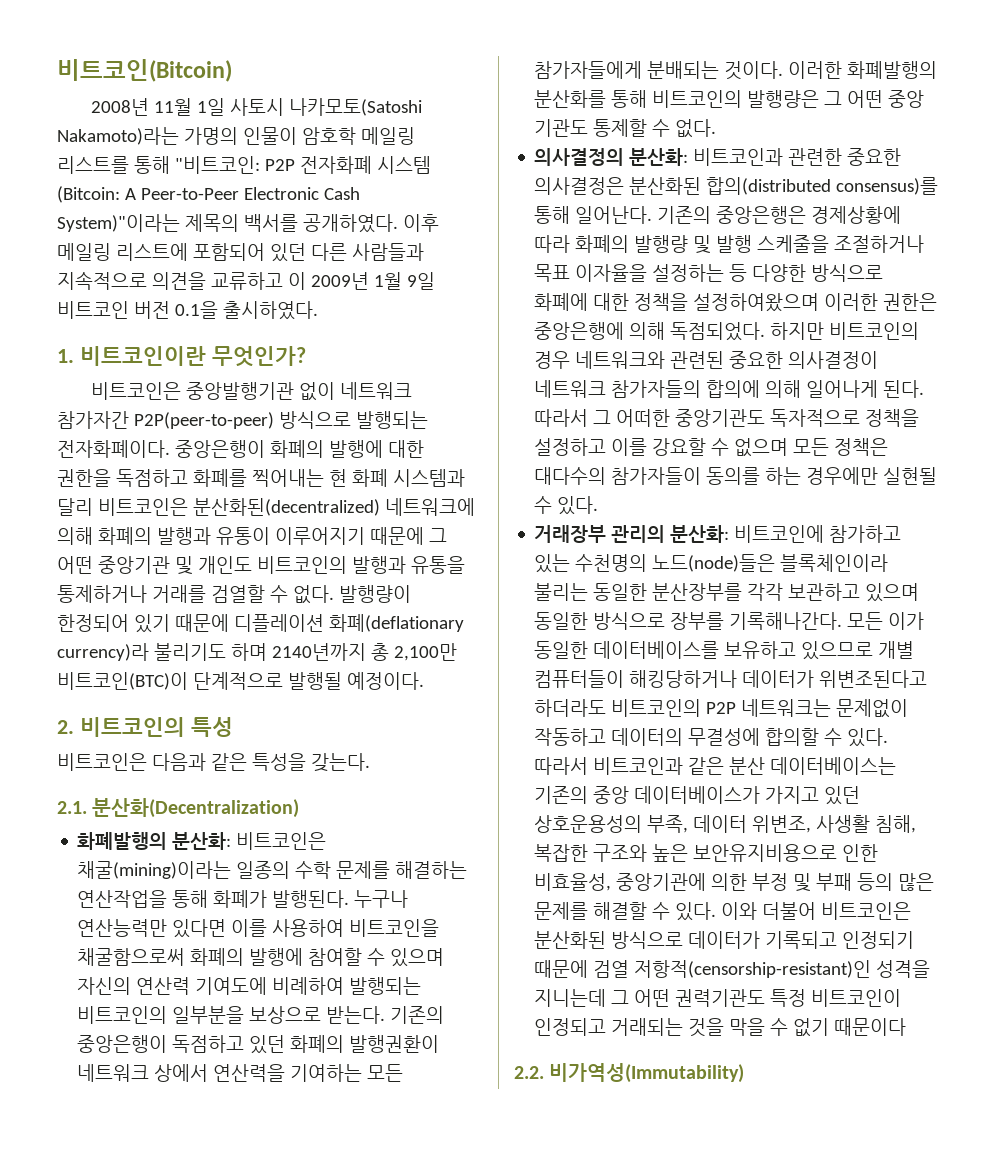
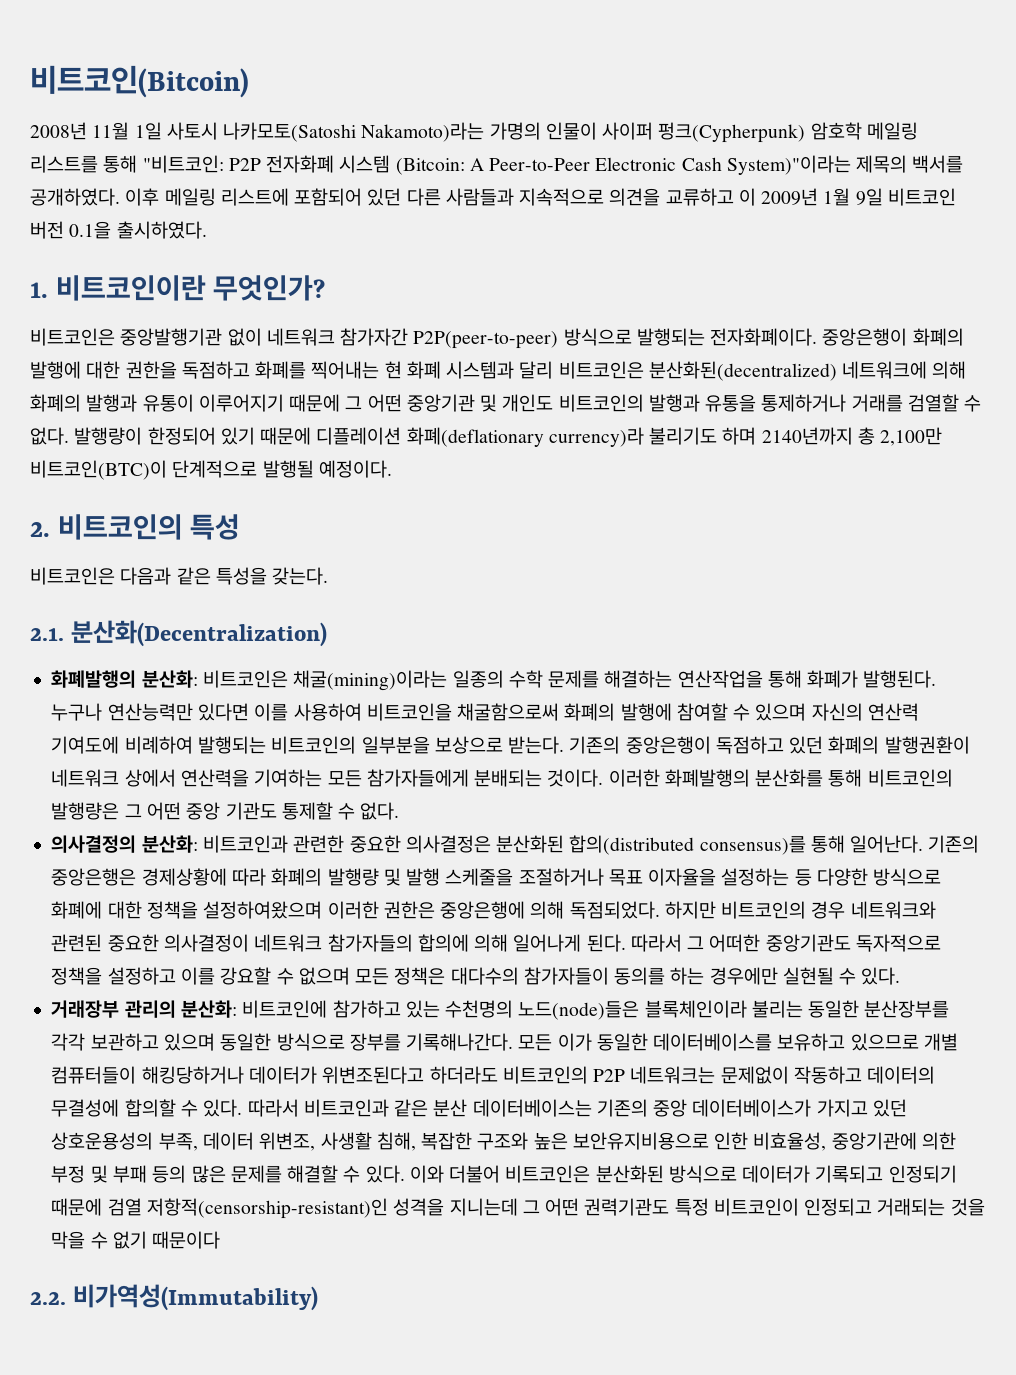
(297, 136) none -> [602,122,806,143] 사이퍼 펑크(Cypherpunk)

